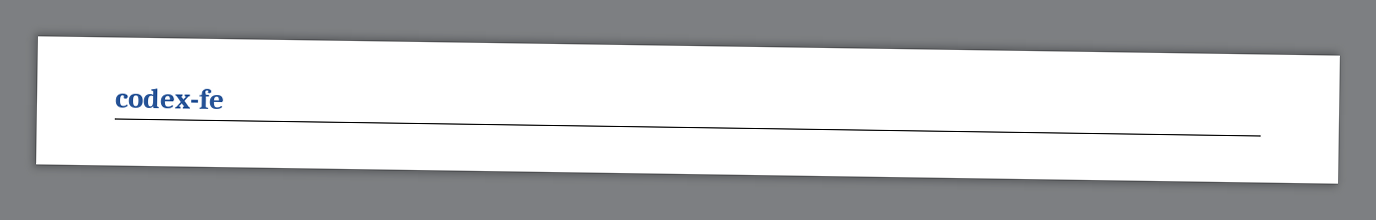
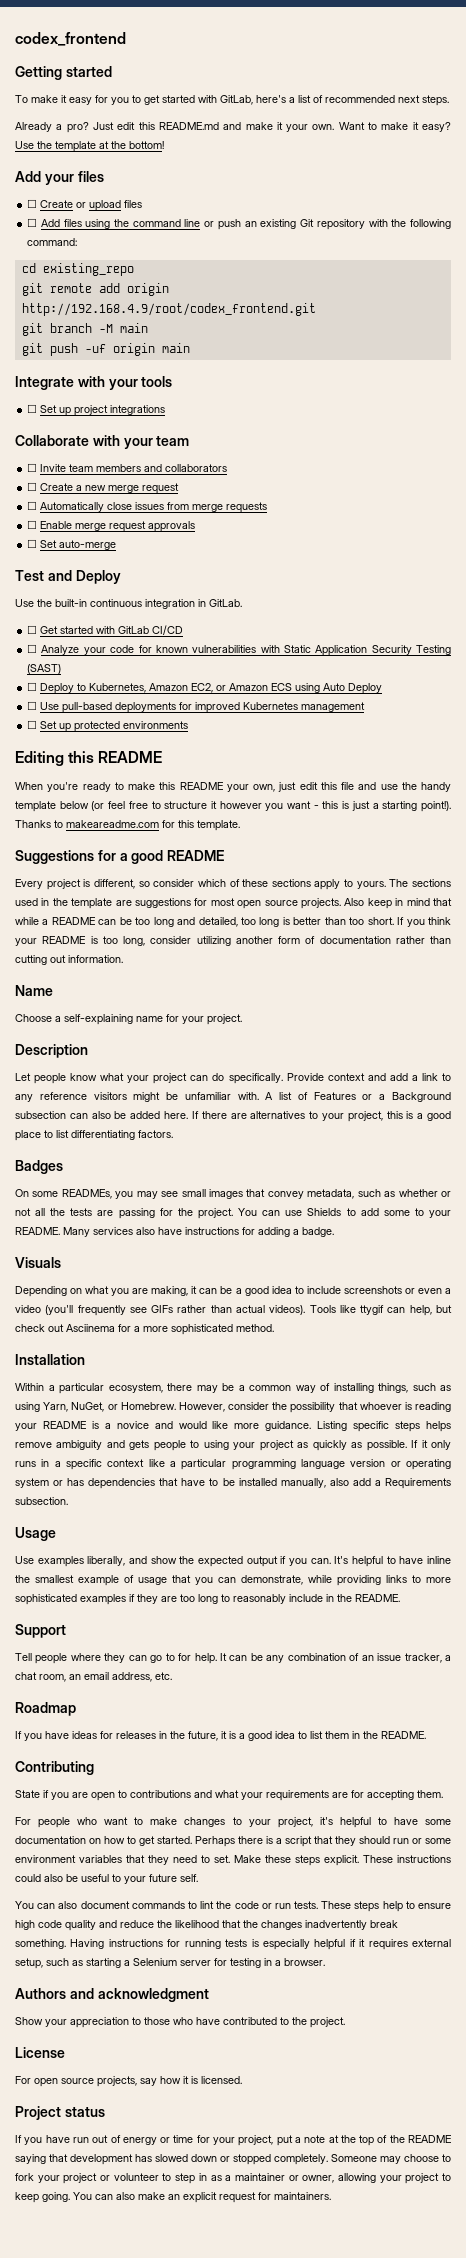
[114,87,225,110] codex-fe -> [15,32,126,46] [15,66,112,80] [15,95,449,106] [15,122,451,133] [15,141,164,152] [15,171,104,185] [27,199,143,211] [27,218,452,230] [27,238,78,246] [21,263,134,276] [21,283,169,296] [21,303,316,316] [21,323,148,336] [21,343,190,356] [15,376,173,390] [27,404,166,416] [15,435,190,449] [27,463,228,472] [27,482,180,494] [27,501,268,513] [27,520,196,532] [27,539,117,550] [15,570,121,584] [15,599,242,609] [27,625,184,635] [27,644,452,656] [27,664,62,674] [27,682,383,694] [27,701,366,713] [27,720,189,732] [15,751,163,766] [15,782,451,792] [15,801,451,812] [15,820,240,831] [15,850,225,864] [15,879,452,890] [15,898,452,909] [15,917,452,927] [15,936,451,946] [15,955,123,965] [15,985,53,996] [15,1014,242,1025] [15,1044,88,1058] [15,1073,451,1084] [15,1092,452,1102] [15,1111,451,1122] [15,1130,173,1141] [15,1160,63,1174] [15,1189,451,1199] [15,1208,452,1219] [15,1227,334,1237] [15,1257,61,1268] [15,1286,452,1297] [15,1305,452,1316] [15,1324,274,1335] [15,1354,85,1365] [15,1383,451,1394] [15,1402,452,1413] [15,1421,451,1432] [15,1440,451,1451] [15,1459,451,1470] [15,1478,451,1489] [15,1497,68,1505] [15,1527,56,1541] [15,1556,452,1567] [15,1575,451,1586] [15,1594,400,1605] [15,1624,66,1638] [15,1653,452,1664] [15,1672,172,1682] [15,1702,76,1716] [15,1731,426,1741] [15,1761,94,1775] [15,1790,443,1801] [15,1817,451,1828] [15,1836,451,1847] [15,1855,451,1866] [15,1874,198,1884] [15,1901,451,1912] [15,1920,398,1931] [15,1939,452,1950] [15,1958,325,1969] [15,1988,209,2002] [15,2017,345,2028] [15,2047,65,2058] [15,2076,242,2087] [15,2106,105,2120] [15,2135,452,2146] [15,2154,451,2165] [15,2173,451,2184] [15,2192,331,2203] codex_frontend // Getting started // To make it easy for you to get started with GitLab, here's a list of recommended next steps. // Already a pro? Just edit this README.md and make it your own. Want to make it easy? Use the template at the bottom! // Add your files // ☐ Create or upload files // ☐ Add files using the command line or push an existing Git repository with the following command: // cd existing_repo // git remote add origin http://192.168.4.9/root/codex_frontend.git // git branch -M main // git push -uf origin main // Integrate with your tools // ☐ Set up project integrations // Collaborate with your team // ☐ Invite team members and collaborators // ☐ Create a new merge request // ☐ Automatically close issues from merge requests // ☐ Enable merge request approvals // ☐ Set auto-merge // Test and Deploy // Use the built-in continuous integration in GitLab. // ☐ Get started with GitLab CI/CD // ☐ Analyze your code for known vulnerabilities with Static Application Security Testing (SAST) // ☐ Deploy to Kubernetes, Amazon EC2, or Amazon ECS using Auto Deploy // ☐ Use pull-based deployments for improved Kubernetes management // ☐ Set up protected environments // Editing this README // When you're ready to make this README your own, just edit this file and use the handy template below (or feel free to structure it however you want - this is just a starting point!). Thanks to makeareadme.com for this template. // Suggestions for a good README // Every project is different, so consider which of these sections apply to yours. The sections used in the template are suggestions for most open source projects. Also keep in mind that while a README can be too long and detailed, too long is better than too short. If you think your README is too long, consider utilizing another form of documentation rather than cutting out information. // Name // Choose a self-explaining name for your project. // Description // Let people know what your project can do specifically. Provide context and add a link to any reference visitors might be unfamiliar with. A list of Features or a Background subsection can also be added here. If there are alternatives to your project, this is a good place to list differentiating factors. // Badges // On some READMEs, you may see small images that convey metadata, such as whether or not all the tests are passing for the project. You can use Shields to add some to your README. Many services also have instructions for adding a badge. // Visuals // Depending on what you are making, it can be a good idea to include screenshots or even a video (you'll frequently see GIFs rather than actual videos). Tools like ttygif can help, but check out Asciinema for a more sophisticated method. // Installation // Within a particular ecosystem, there may be a common way of installing things, such as using Yarn, NuGet, or Homebrew. However, consider the possibility that whoever is reading your README is a novice and would like more guidance. Listing specific steps helps remove ambiguity and gets people to using your project as quickly as possible. If it only runs in a specific context like a particular programming language version or operating system or has dependencies that have to be installed manually, also add a Requirements subsection. // Usage // Use examples liberally, and show the expected output if you can. It's helpful to have inline the smallest example of usage that you can demonstrate, while providing links to more sophisticated examples if they are too long to reasonably include in the README. // Support // Tell people where they can go to for help. It can be any combination of an issue tracker, a chat room, an email address, etc. // Roadmap // If you have ideas for releases in the future, it is a good idea to list them in the README. // Contributing // State if you are open to contributions and what your requirements are for accepting them. // For people who want to make changes to your project, it's helpful to have some documentation on how to get started. Perhaps there is a script that they should run or some environment variables that they need to set. Make these steps explicit. These instructions could also be useful to your future self. // You can also document commands to lint the code or run tests. These steps help to ensure high code quality and reduce the likelihood that the changes inadvertently break something. Having instructions for running tests is especially helpful if it requires external setup, such as starting a Selenium server for testing in a browser. // Authors and acknowledgment // Show your appreciation to those who have contributed to the project. // License // For open source projects, say how it is licensed. // Project status // If you have run out of energy or time for your project, put a note at the top of the README saying that development has slowed down or stopped completely. Someone may choose to fork your project or volunteer to step in as a maintainer or owner, allowing your project to keep going. You can also make an explicit request for maintainers.

